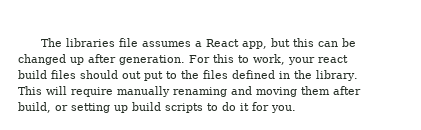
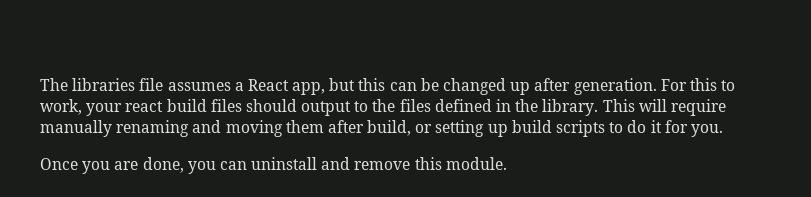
[122,71,163,81] out put -> [301,101,352,116] output
(296, 109) none -> [40,157,507,174] // Once you are done, you can uninstall and remove this module.

